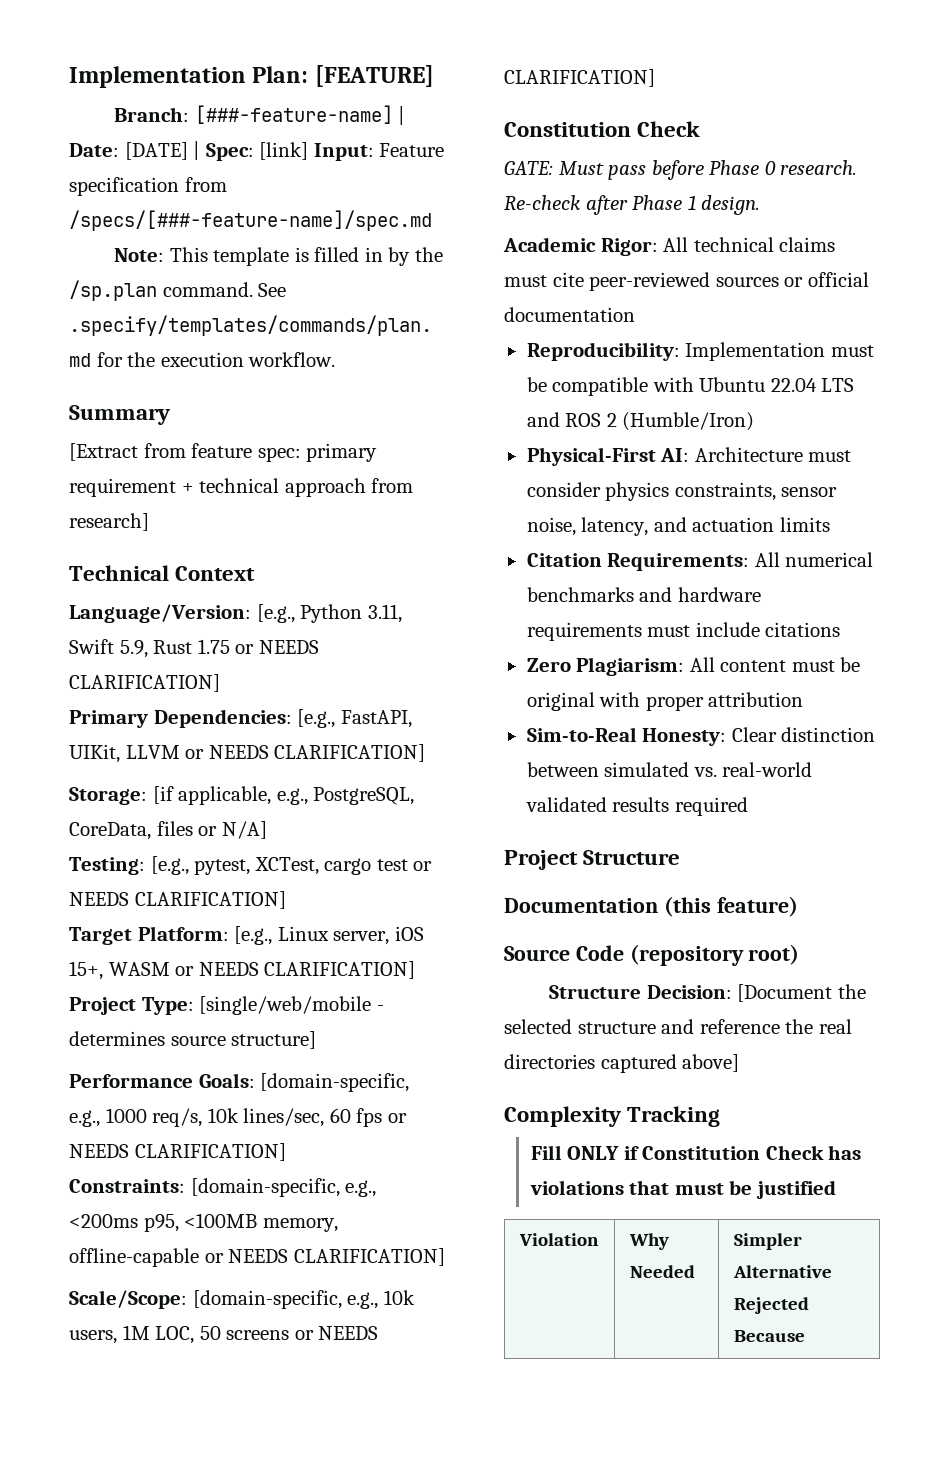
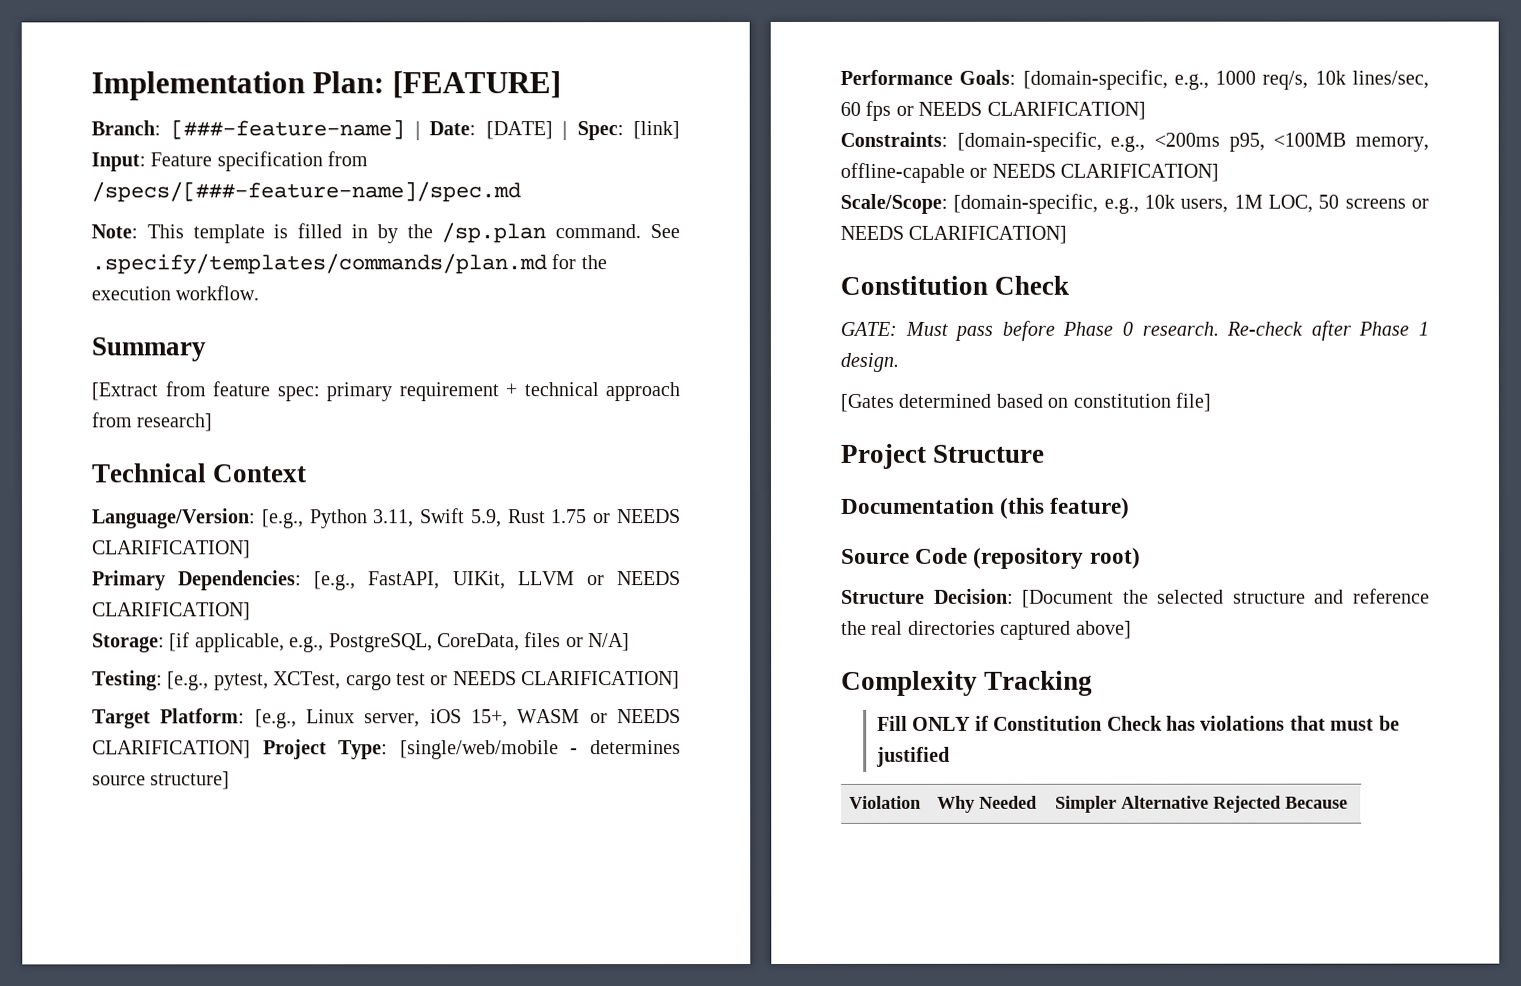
[503,237,836,256] [504,272,869,291] [504,307,635,322] [526,342,874,361] [526,377,855,396] [526,412,755,431] [526,447,852,466] [526,482,838,501] [526,517,830,536] [526,552,874,571] [526,587,761,602] [526,622,841,641] [526,657,861,676] [526,692,804,711] [526,727,876,746] [526,762,813,777] [525,797,748,816] Academic Rigor: All technical claims must cite peer-reviewed sources or official documentation // Reproducibility: Implementation must be compatible with Ubuntu 22.04 LTS and ROS 2 (Humble/Iron) // Physical-First AI: Architecture must consider physics constraints, sensor noise, latency, and actuation limits // Citation Requirements: All numerical benchmarks and hardware requirements must include citations // Zero Plagiarism: All content must be original with proper attribution // Sim-to-Real Honesty: Clear distinction between simulated vs. real-world validated results required -> [840,392,1211,412] [Gates determined based on constitution file]

